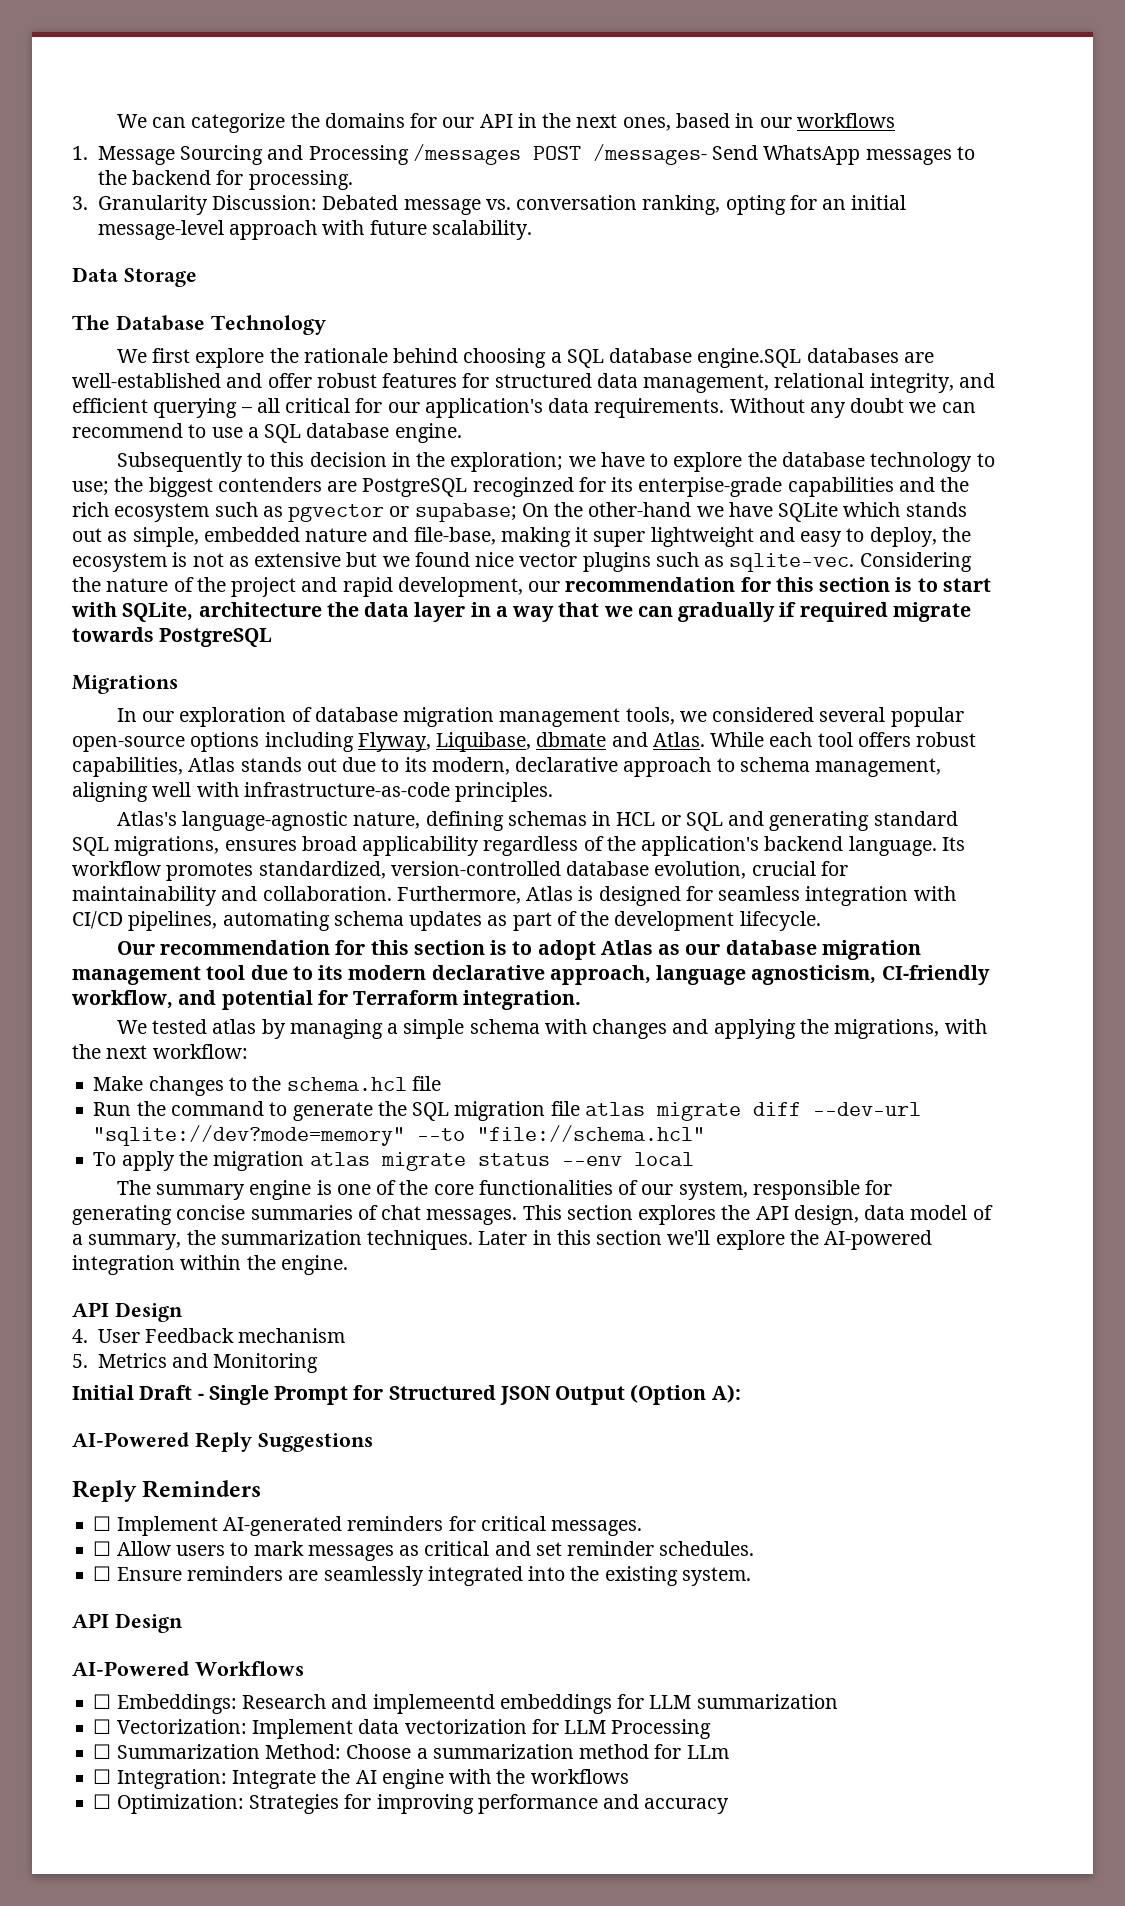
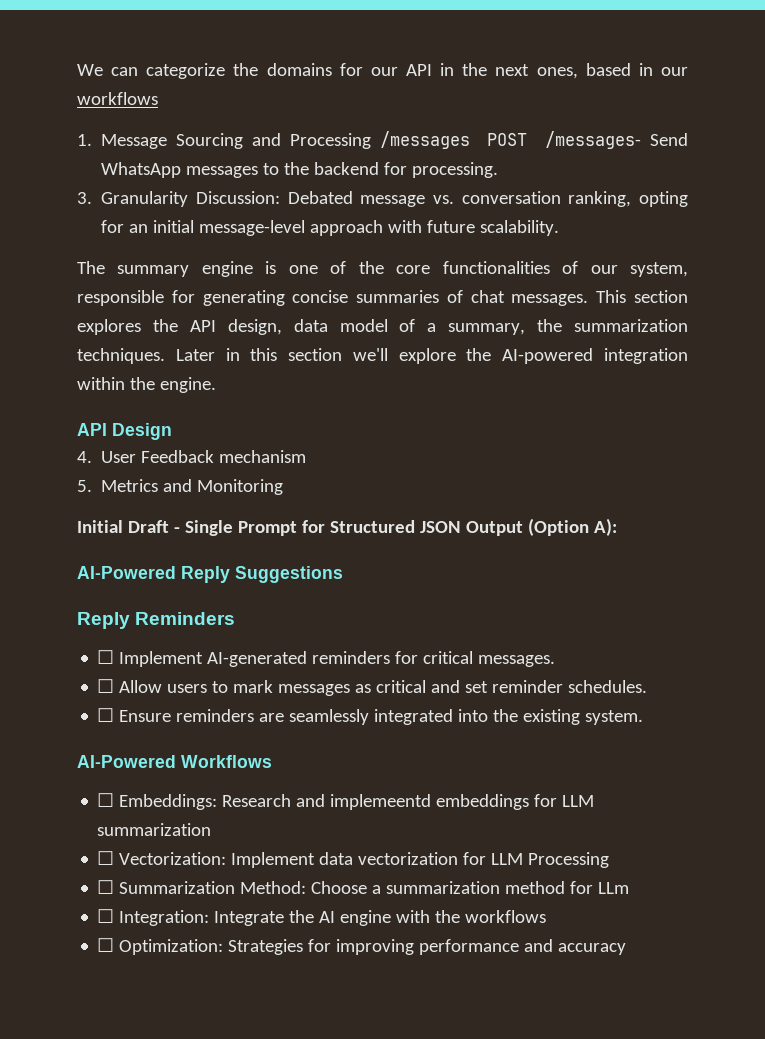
[72,267,197,287] [72,315,326,335] [116,348,934,368] [72,373,995,393] [72,398,976,418] [72,423,462,443] [116,452,995,472] [72,477,970,497] [72,502,967,522] [72,527,971,547] [72,552,972,572] [72,577,991,597] [71,602,971,622] [72,627,273,647] [72,675,178,694] [116,707,964,727] [72,732,977,752] [72,757,942,777] [72,782,554,802] [116,811,958,831] [72,836,965,856] [72,861,848,881] [72,886,956,906] [72,911,821,931] [116,940,921,960] [72,965,990,985] [71,990,582,1010] [116,1019,987,1039] [72,1044,248,1059] [93,1076,441,1096] [93,1101,921,1121] [93,1125,706,1146] [93,1151,694,1171] // Data Storage // The Database Technology // We first explore the rationale behind choosing a SQL database engine.SQL databases are well-established and offer robust features for structured data management, relational integrity, and efficient querying – all critical for our application's data requirements. Without any doubt we can recommend to use a SQL database engine. // Subsequently to this decision in the exploration; we have to explore the database technology to use; the biggest contenders are PostgreSQL recoginzed for its enterpise-grade capabilities and the rich ecosystem such as pgvector or supabase; On the other-hand we have SQLite which stands out as simple, embedded nature and file-base, making it super lightweight and easy to deploy, the ecosystem is not as extensive but we found nice vector plugins such as sqlite-vec. Considering the nature of the project and rapid development, our recommendation for this section is to start with SQLite, architecture the data layer in a way that we can gradually if required migrate towards PostgreSQL // Migrations // In our exploration of database migration management tools, we considered several popular open-source options including Flyway, Liquibase, dbmate and Atlas. While each tool offers robust capabilities, Atlas stands out due to its modern, declarative approach to schema management, aligning well with infrastructure-as-code principles. // Atlas's language-agnostic nature, defining schemas in HCL or SQL and generating standard SQL migrations, ensures broad applicability regardless of the application's backend language. Its workflow promotes standardized, version-controlled database evolution, crucial for maintainability and collaboration. Furthermore, Atlas is designed for seamless integration with CI/CD pipelines, automating schema updates as part of the development lifecycle. // Our recommendation for this section is to adopt Atlas as our database migration management tool due to its modern declarative approach, language agnosticism, CI-friendly workflow, and potential for Terraform integration. // We tested atlas by managing a simple schema with changes and applying the migrations, with the next workflow: // Make changes to the schema.hcl file // Run the command to generate the SQL migration file atlas migrate diff --dev-url "sqlite://dev?mode=memory" --to "file://schema.hcl" // To apply the migration atlas migrate status --env local -> (560, 228) none
[72,1613,183,1633] // API Design -> (644, 717) none

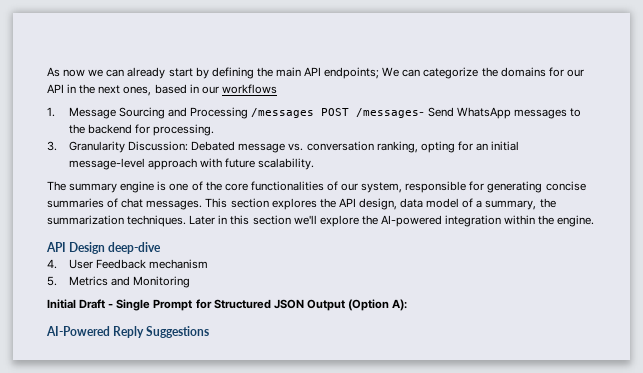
(77, 70) none -> [47,67,380,79] As now we can already start by defining the main API endpoints;
(172, 431) none -> [108,242,162,254] deep-dive
[77,612,236,629] [97,650,556,667] [97,679,648,696] [97,708,644,725] [77,755,272,768] [97,793,595,810] [97,823,212,836] [97,851,610,868] [97,880,630,894] [97,909,547,926] [97,938,627,955] // Reply Reminders // ☐ Implement AI-generated reminders for critical messages. // ☐ Allow users to mark messages as critical and set reminder schedules. // ☐ Ensure reminders are seamlessly integrated into the existing system. // AI-Powered Workflows // ☐ Embeddings: Research and implemeentd embeddings for LLM summarization // ☐ Vectorization: Implement data vectorization for LLM Processing // ☐ Summarization Method: Choose a summarization method for LLm // ☐ Integration: Integrate the AI engine with the workflows // ☐ Optimization: Strategies for improving performance and accuracy -> (210, 332) none

